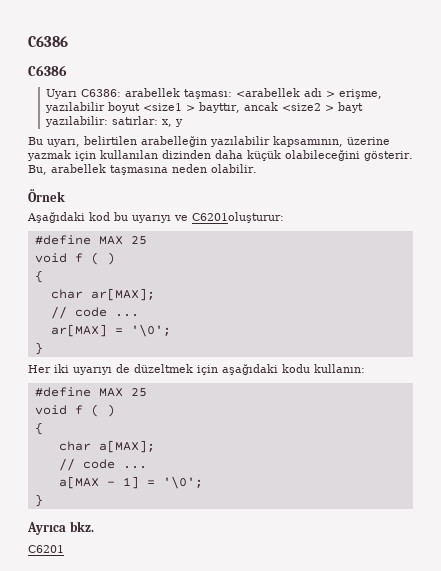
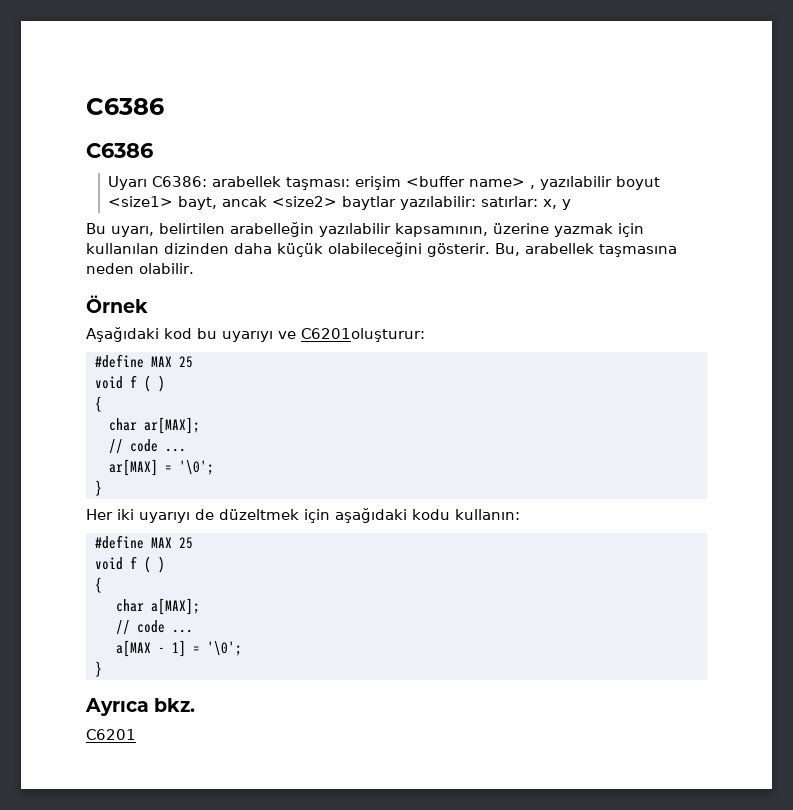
[235,88,382,99] [44,102,363,113] <arabellek adı > erişme, yazılabilir boyut <size1 > bayttır, ancak <size2 > bayt -> [354,176,660,190] [107,196,396,210] erişim <buffer name> , yazılabilir boyut <size1> bayt, ancak <size2> baytlar

